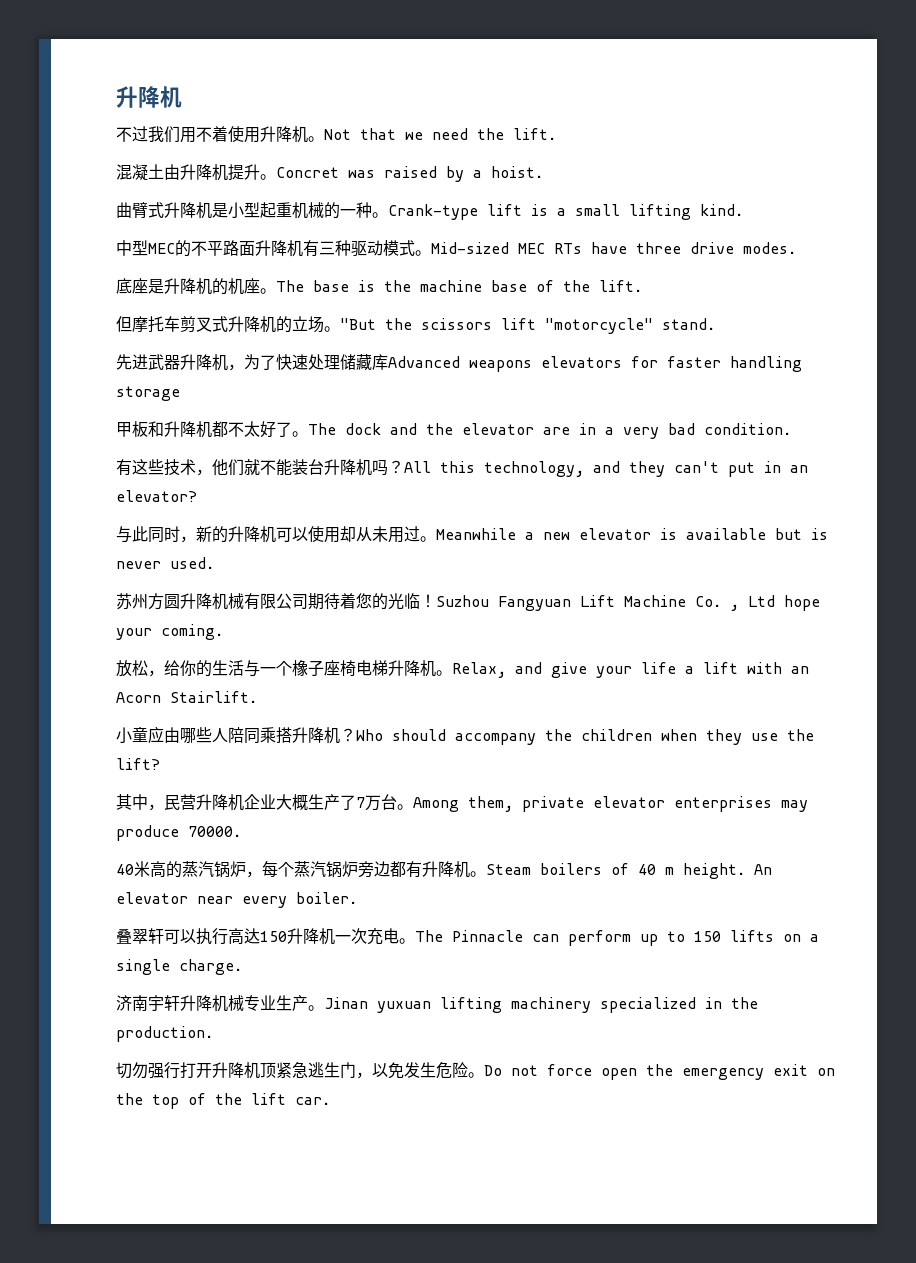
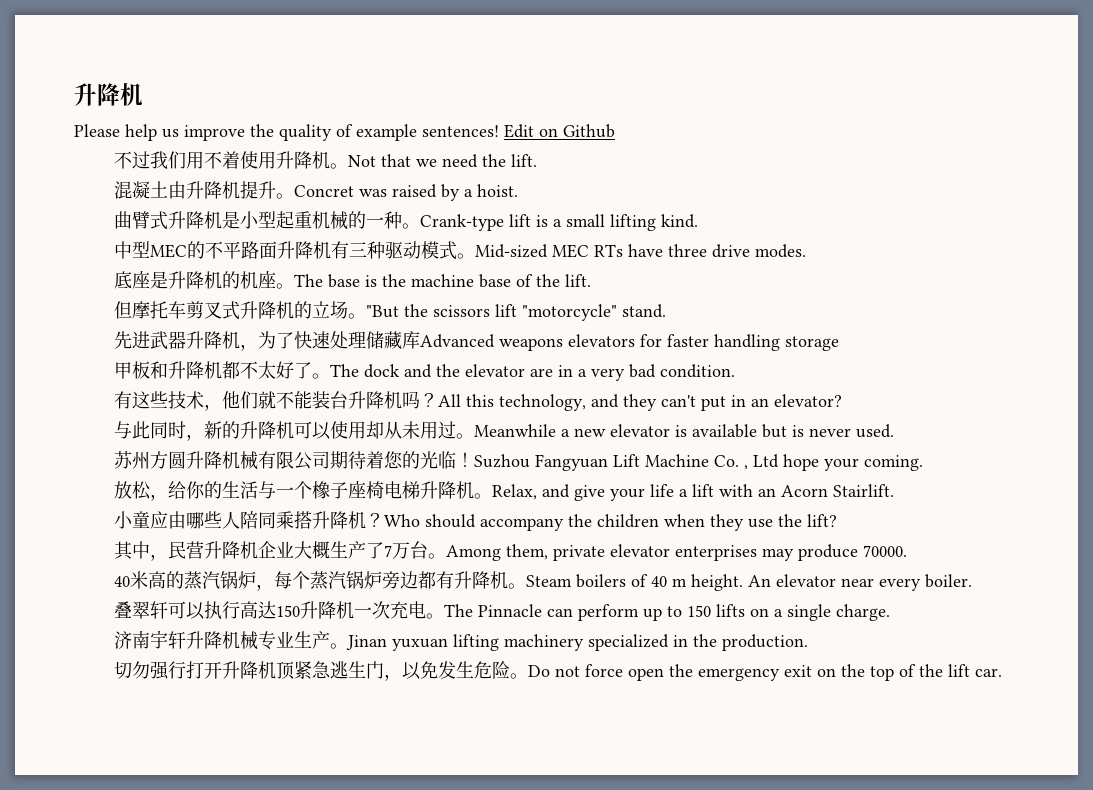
[116,86,182,108] 升降机 -> [74,83,143,106] [74,124,615,141] 升降机 // Please help us improve the quality of example sentences! Edit on Github

